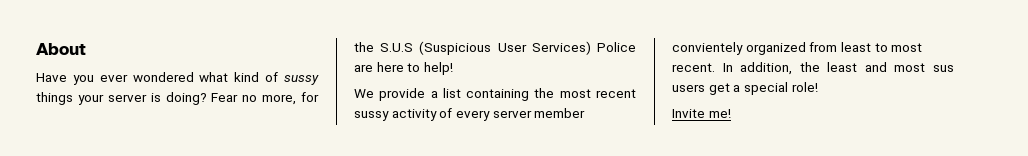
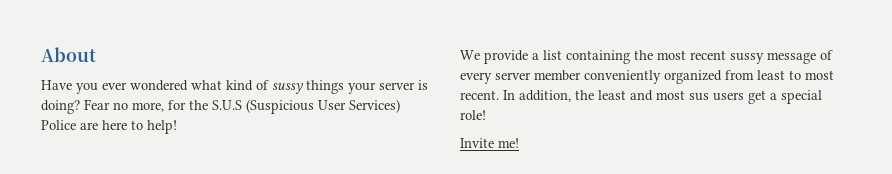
[391,109,437,121] activity -> [767,52,816,64] message
[672,42,743,55] convientely -> [584,70,661,84] conveniently

